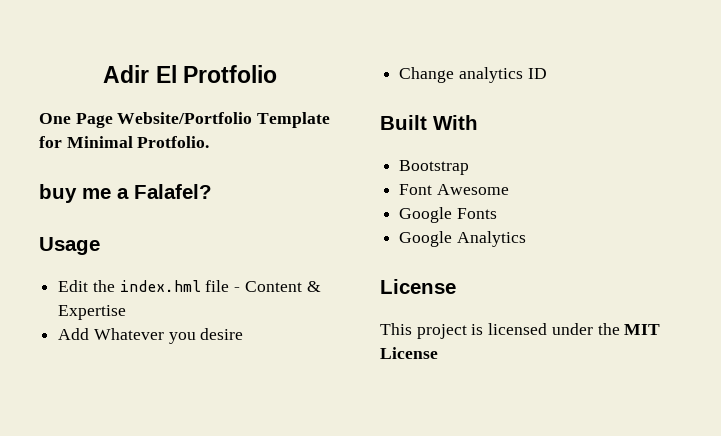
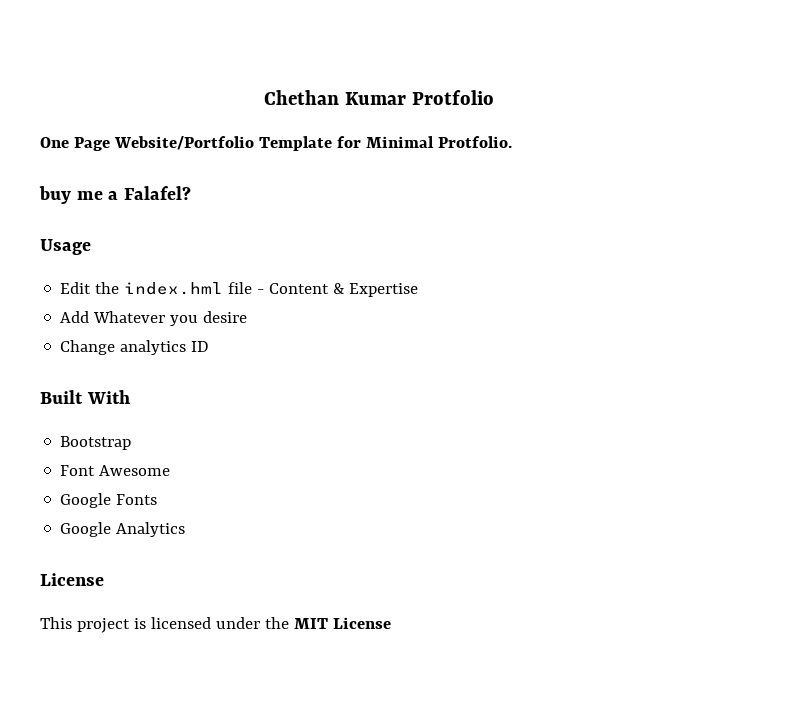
[103,65,177,83] Adir El -> [264,90,406,105] Chethan Kumar

